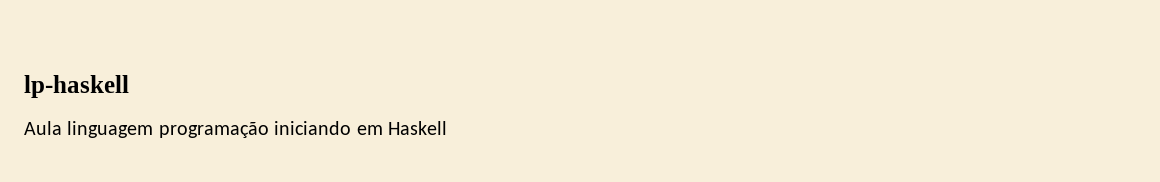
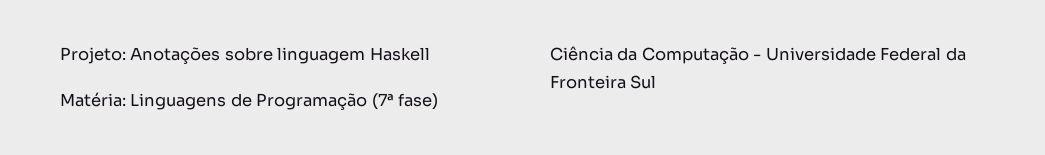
[24,75,129,98] [24,121,447,138] lp-haskell // Aula linguagem programação iniciando em Haskell -> [60,47,430,64] [60,92,439,110] [550,46,966,64] [550,75,657,89] Projeto: Anotações sobre linguagem Haskell // Matéria: Linguagens de Programação (7ª fase) // Ciência da Computação - Universidade Federal da Fronteira Sul

